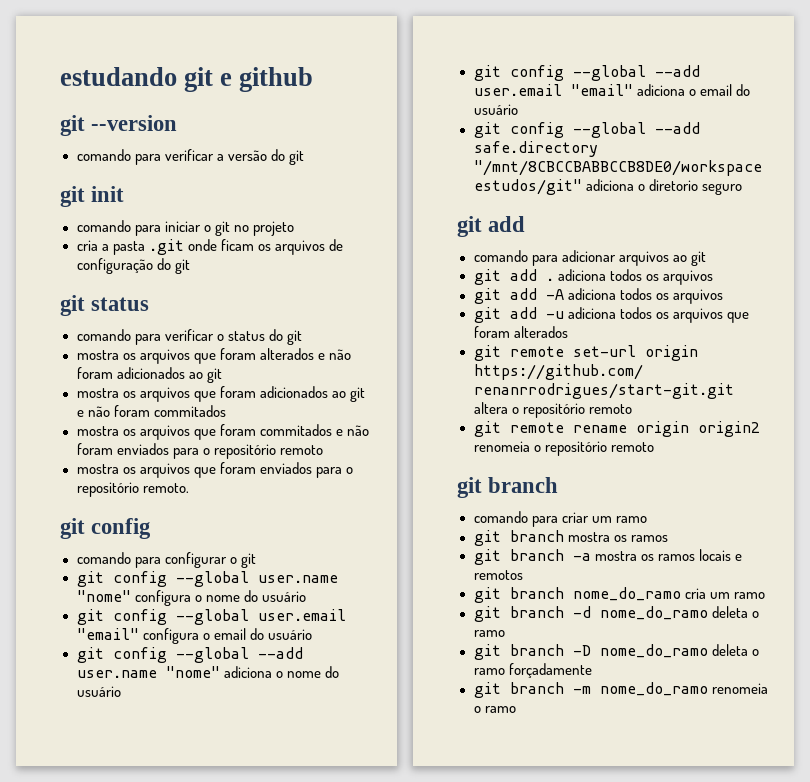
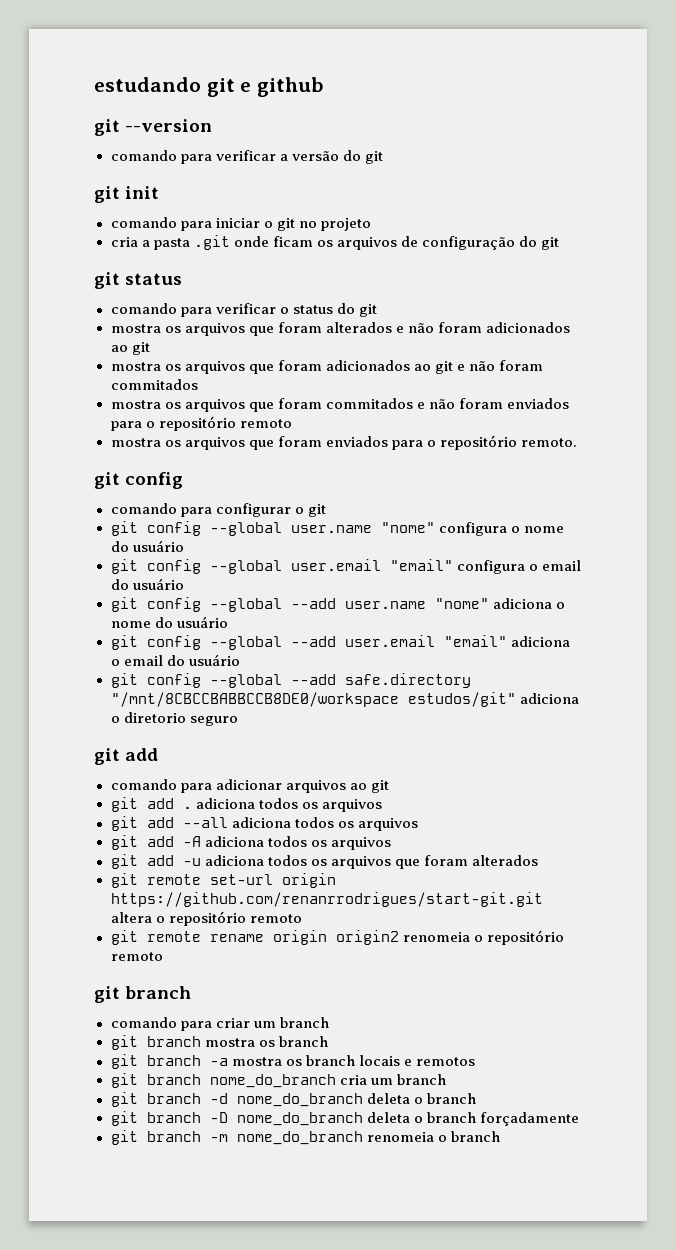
(713, 277) none -> [110,816,418,831] // git add --all adiciona todos os arquivos
[615,516,647,523] ramo -> [279,1017,329,1028] branch
[630,535,668,542] ramos -> [278,1036,328,1047] branch
[657,554,695,561] ramos -> [305,1055,355,1066] branch
[572,587,681,601] nome_do_ramo -> [209,1074,336,1088] nome_do_branch
[733,592,765,599] ramo -> [396,1074,446,1085] branch
[599,606,759,620] [473,630,505,637] nome_do_ramo deleta o ramo -> [236,1093,476,1107] nome_do_branch deleta o branch
[599,644,759,658] [473,668,505,675] nome_do_ramo deleta o ramo -> [236,1112,476,1126] nome_do_branch deleta o branch
[599,682,768,696] [473,706,516,713] nome_do_ramo renomeia o ramo -> [236,1131,500,1145] nome_do_branch renomeia o branch

